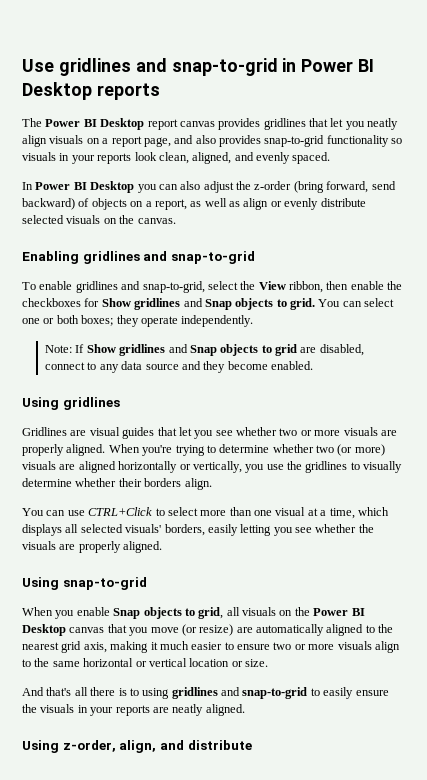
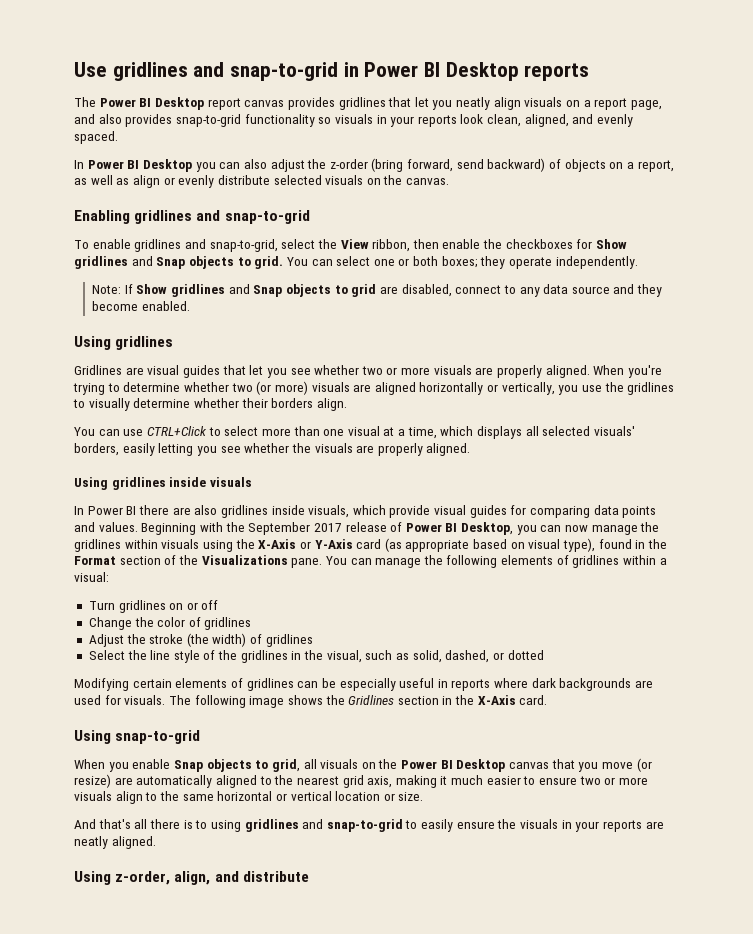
(163, 547) none -> [74,477,252,490] [74,505,657,518] [74,522,660,535] [74,538,667,552] [74,555,667,568] [74,572,109,582] [88,600,219,613] [88,617,252,630] [88,633,313,647] [88,650,544,663] [74,678,654,691] [74,695,548,708] // Using gridlines inside visuals // In Power BI there are also gridlines inside visuals, which provide visual guides for comparing data points and values. Beginning with the September 2017 release of Power BI Desktop, you can now manage the gridlines within visuals using the X-Axis or Y-Axis card (as appropriate based on visual type), found in the Format section of the Visualizations pane. You can manage the following elements of gridlines within a visual: // Turn gridlines on or off // Change the color of gridlines // Adjust the stroke (the width) of gridlines // Select the line style of the gridlines in the visual, such as solid, dashed, or dotted // Modifying certain elements of gridlines can be especially useful in reports where dark backgrounds are used for visuals. The following image shows the Gridlines section in the X-Axis card.

